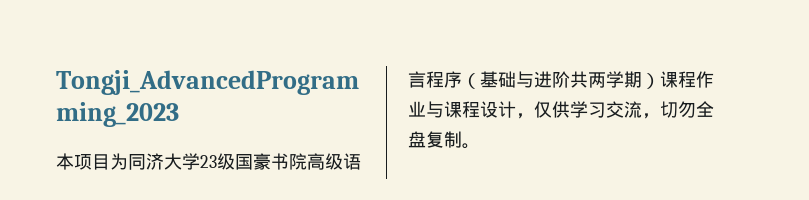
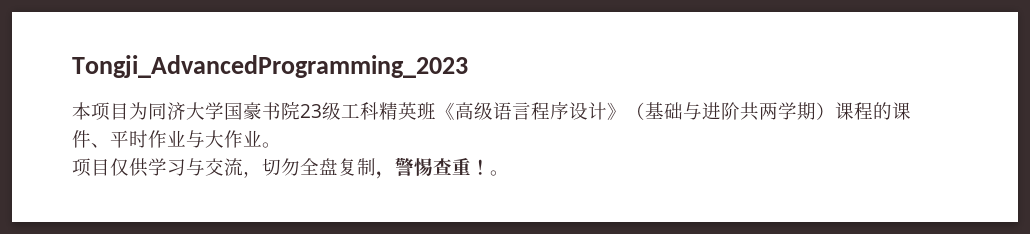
[200,153,235,170] 23级 -> (224, 111) none
(307, 161) none -> [300,102,455,120] 23级工科精英班《
(462, 79) none -> [569,102,626,120] 设计》
[696,71,714,88] [408,101,534,119] 作业与课程设计， -> [873,102,911,120] [72,130,281,148] [72,158,110,177] 的课件、平时作业与大作业。 // 项目
(606, 110) none -> [186,158,205,176] 与
(462, 139) none -> [376,157,490,179] ，警惕查重！

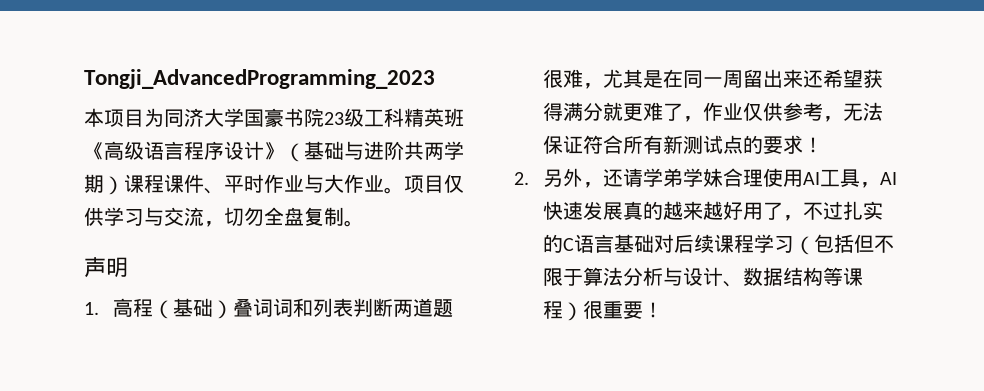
[873,102,892,120] 的 -> (164, 183) none
(281, 145) // -> (404, 190) none
[376,157,509,179] ，警惕查重！。 -> [344,220,364,227] [84,257,128,278] [84,298,454,319] [543,69,884,89] [543,102,884,122] [543,135,824,154] [514,168,898,188] [543,201,884,221] [543,234,895,255] [543,267,864,287] [543,300,664,321] 。 // 声明 // 1.高程（基础）叠词词和列表判断两道题很难，尤其是在同一周留出来还希望获得满分就更难了，作业仅供参考，无法保证符合所有新测试点的要求！ // 2.另外，还请学弟学妹合理使用AI工具，AI快速发展真的越来越好用了，不过扎实的C语言基础对后续课程学习（包括但不限于算法分析与设计、数据结构等课程）很重要！

